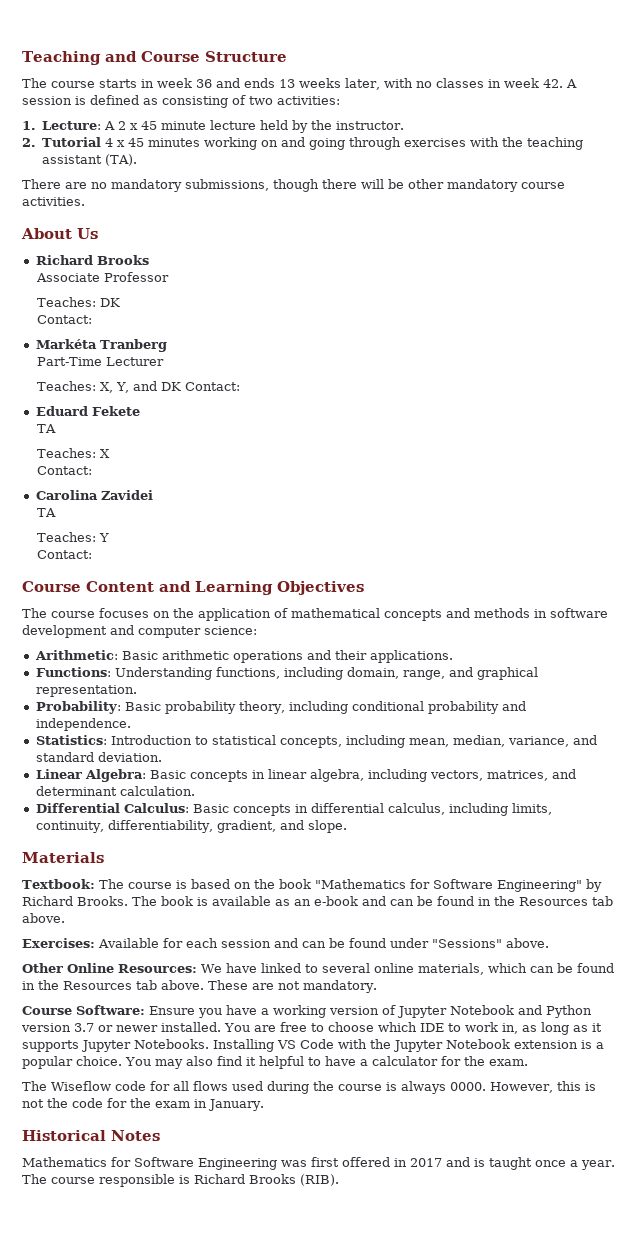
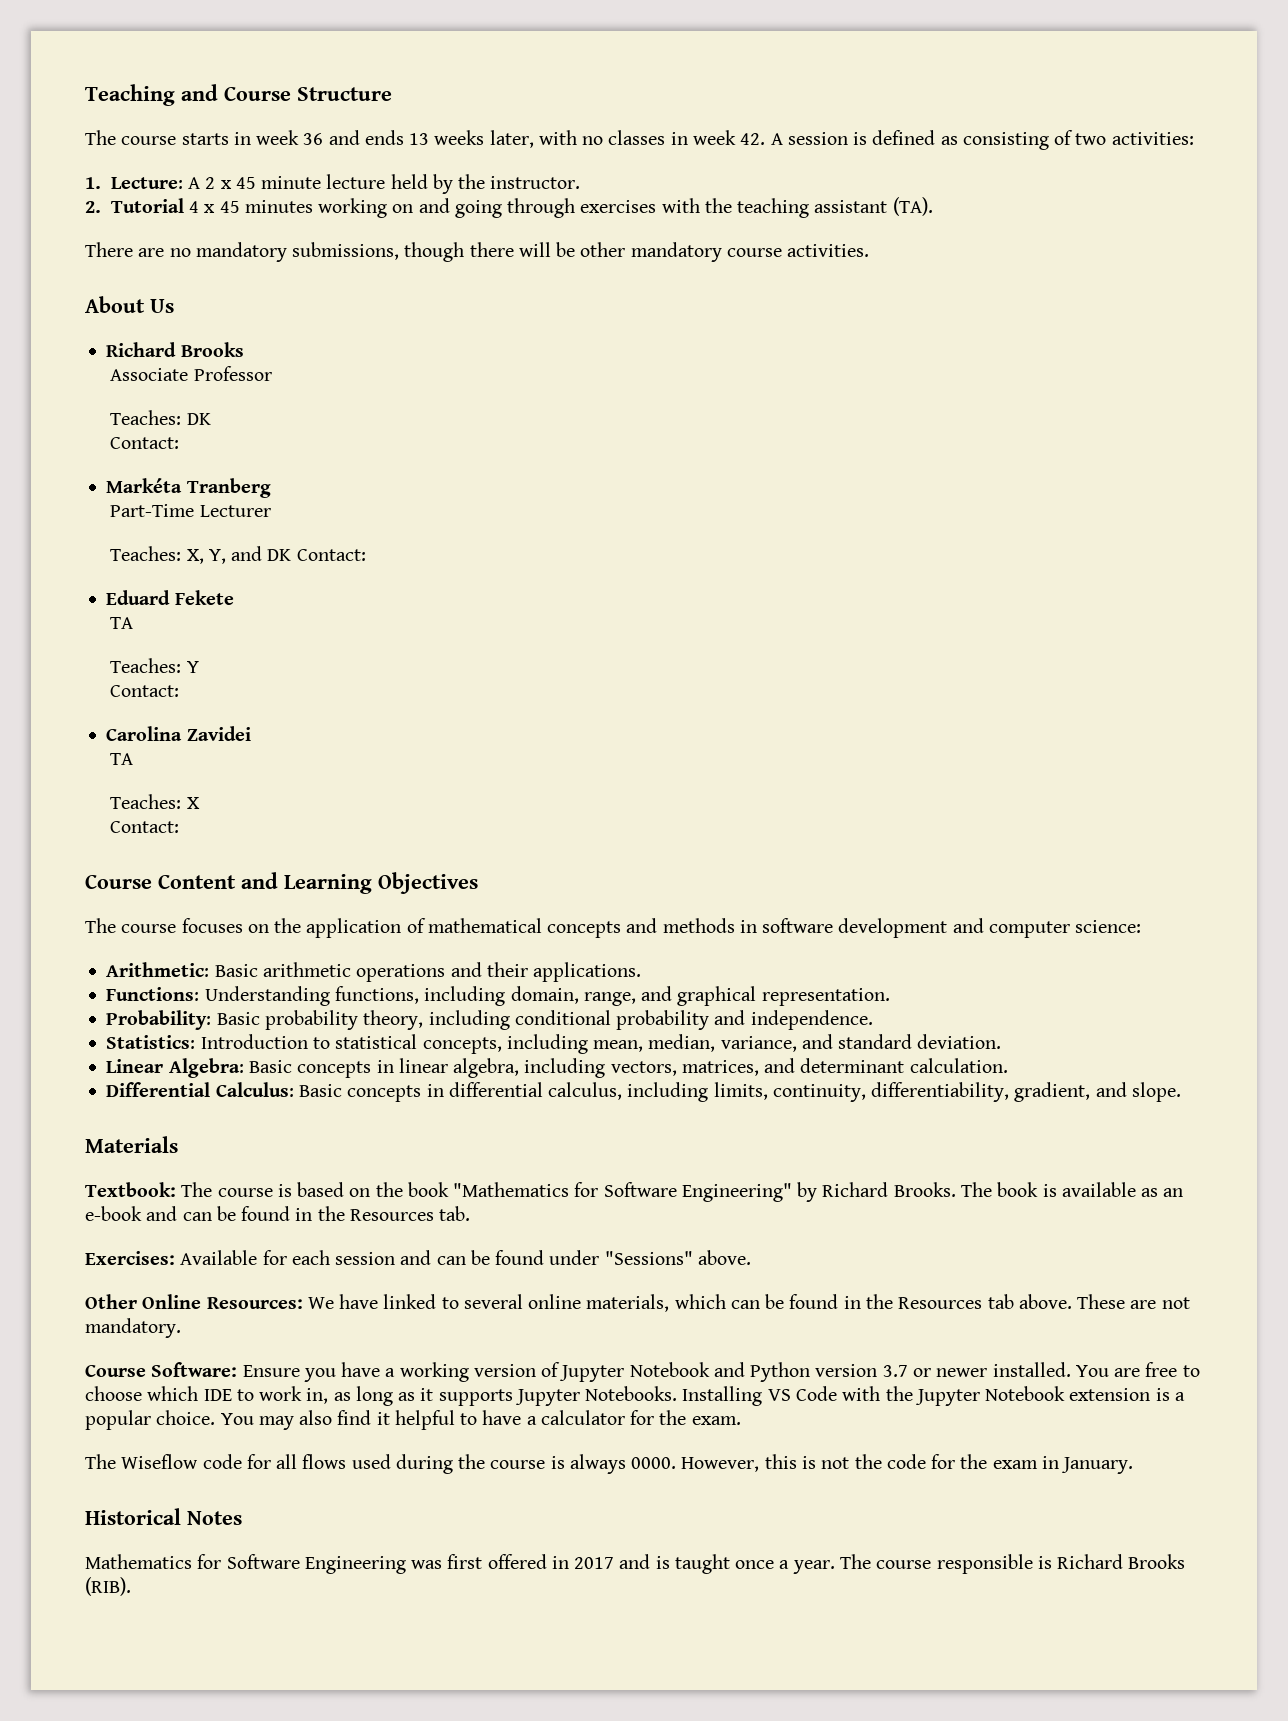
[99,449,110,458] X -> [186,661,199,673] Y
[98,533,109,542] Y -> [186,797,200,809] X
[592,896,613,906] [22,913,65,923] tab above. -> [439,1206,471,1221] tab.

